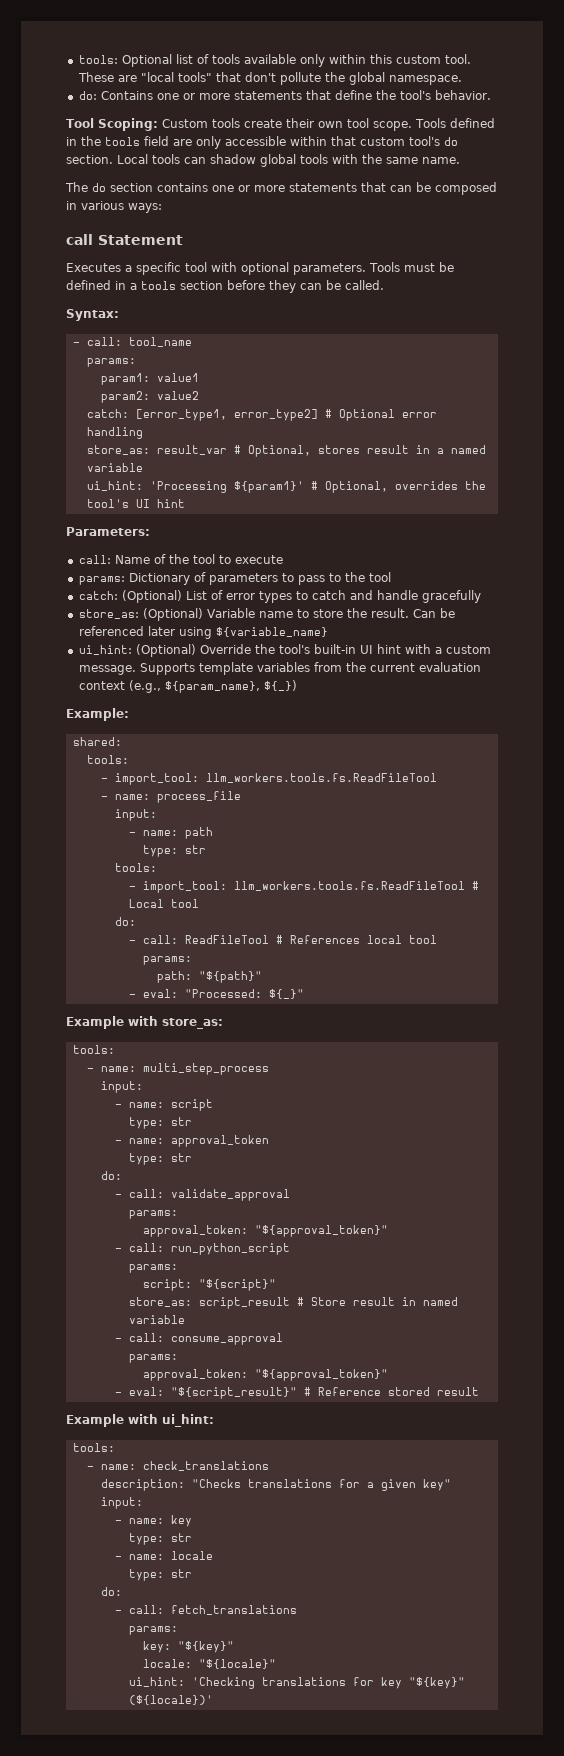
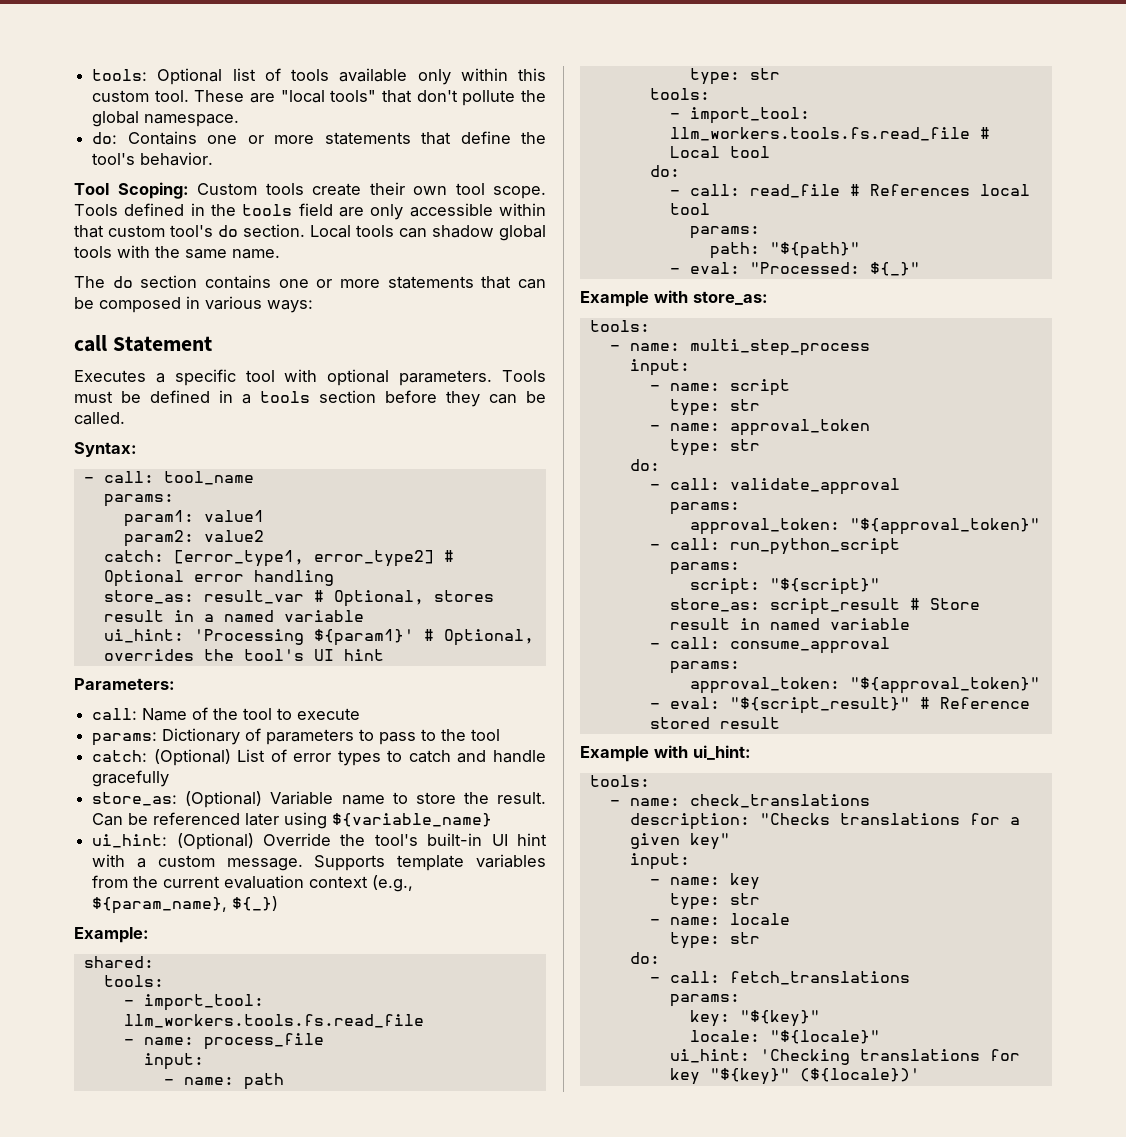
[205,773,437,783] llm_workers.tools.fs.ReadFileTool -> [123,1014,424,1028] llm_workers.tools.fs.read_file
[233,881,465,891] llm_workers.tools.fs.ReadFileTool -> [669,127,970,141] llm_workers.tools.fs.read_file
[184,935,269,944] ReadFileTool -> [749,184,840,198] read_file

